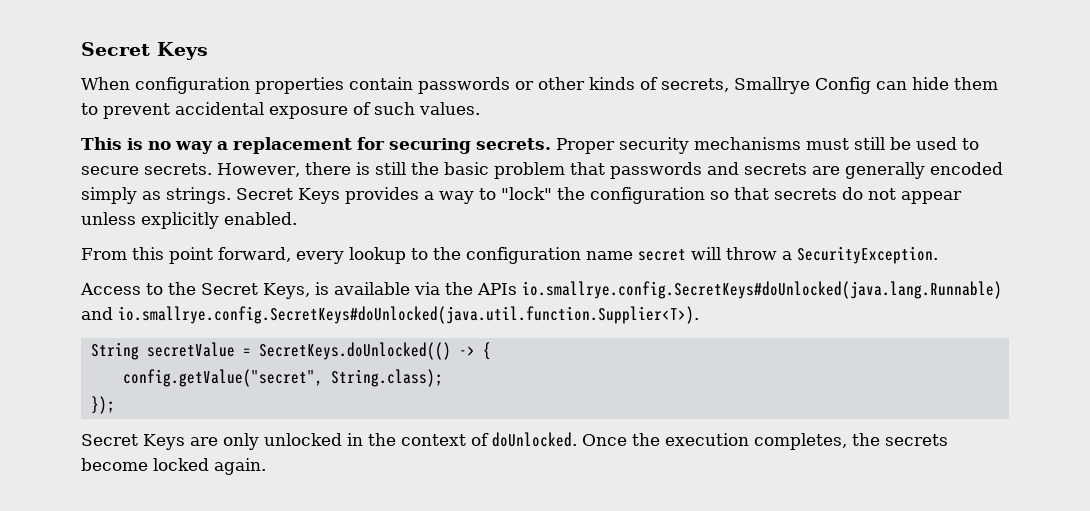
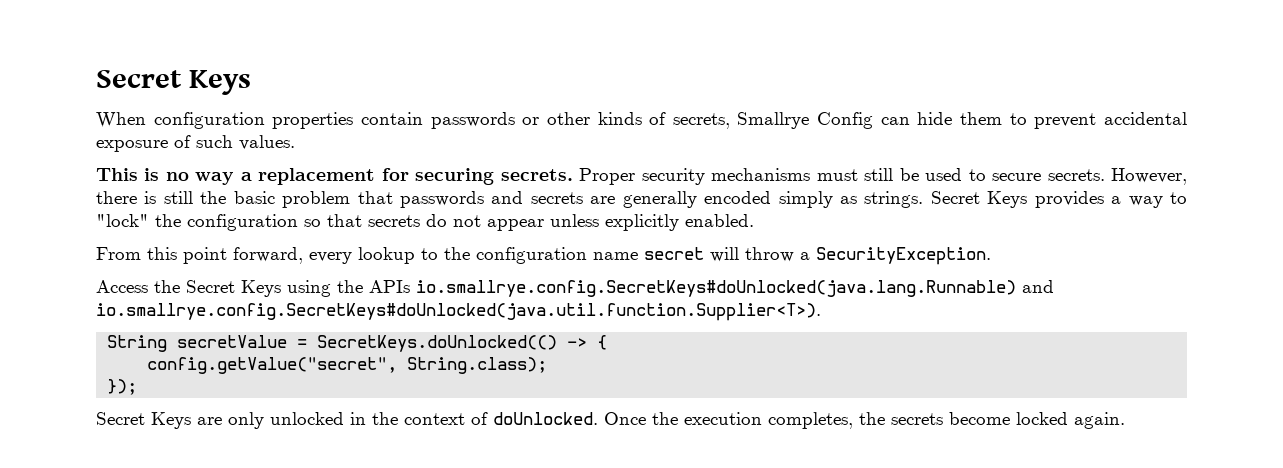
[146,283,163,295] to -> (148, 286) none
[263,282,440,299] Keys, is available via -> [241,280,331,297] Keys using

